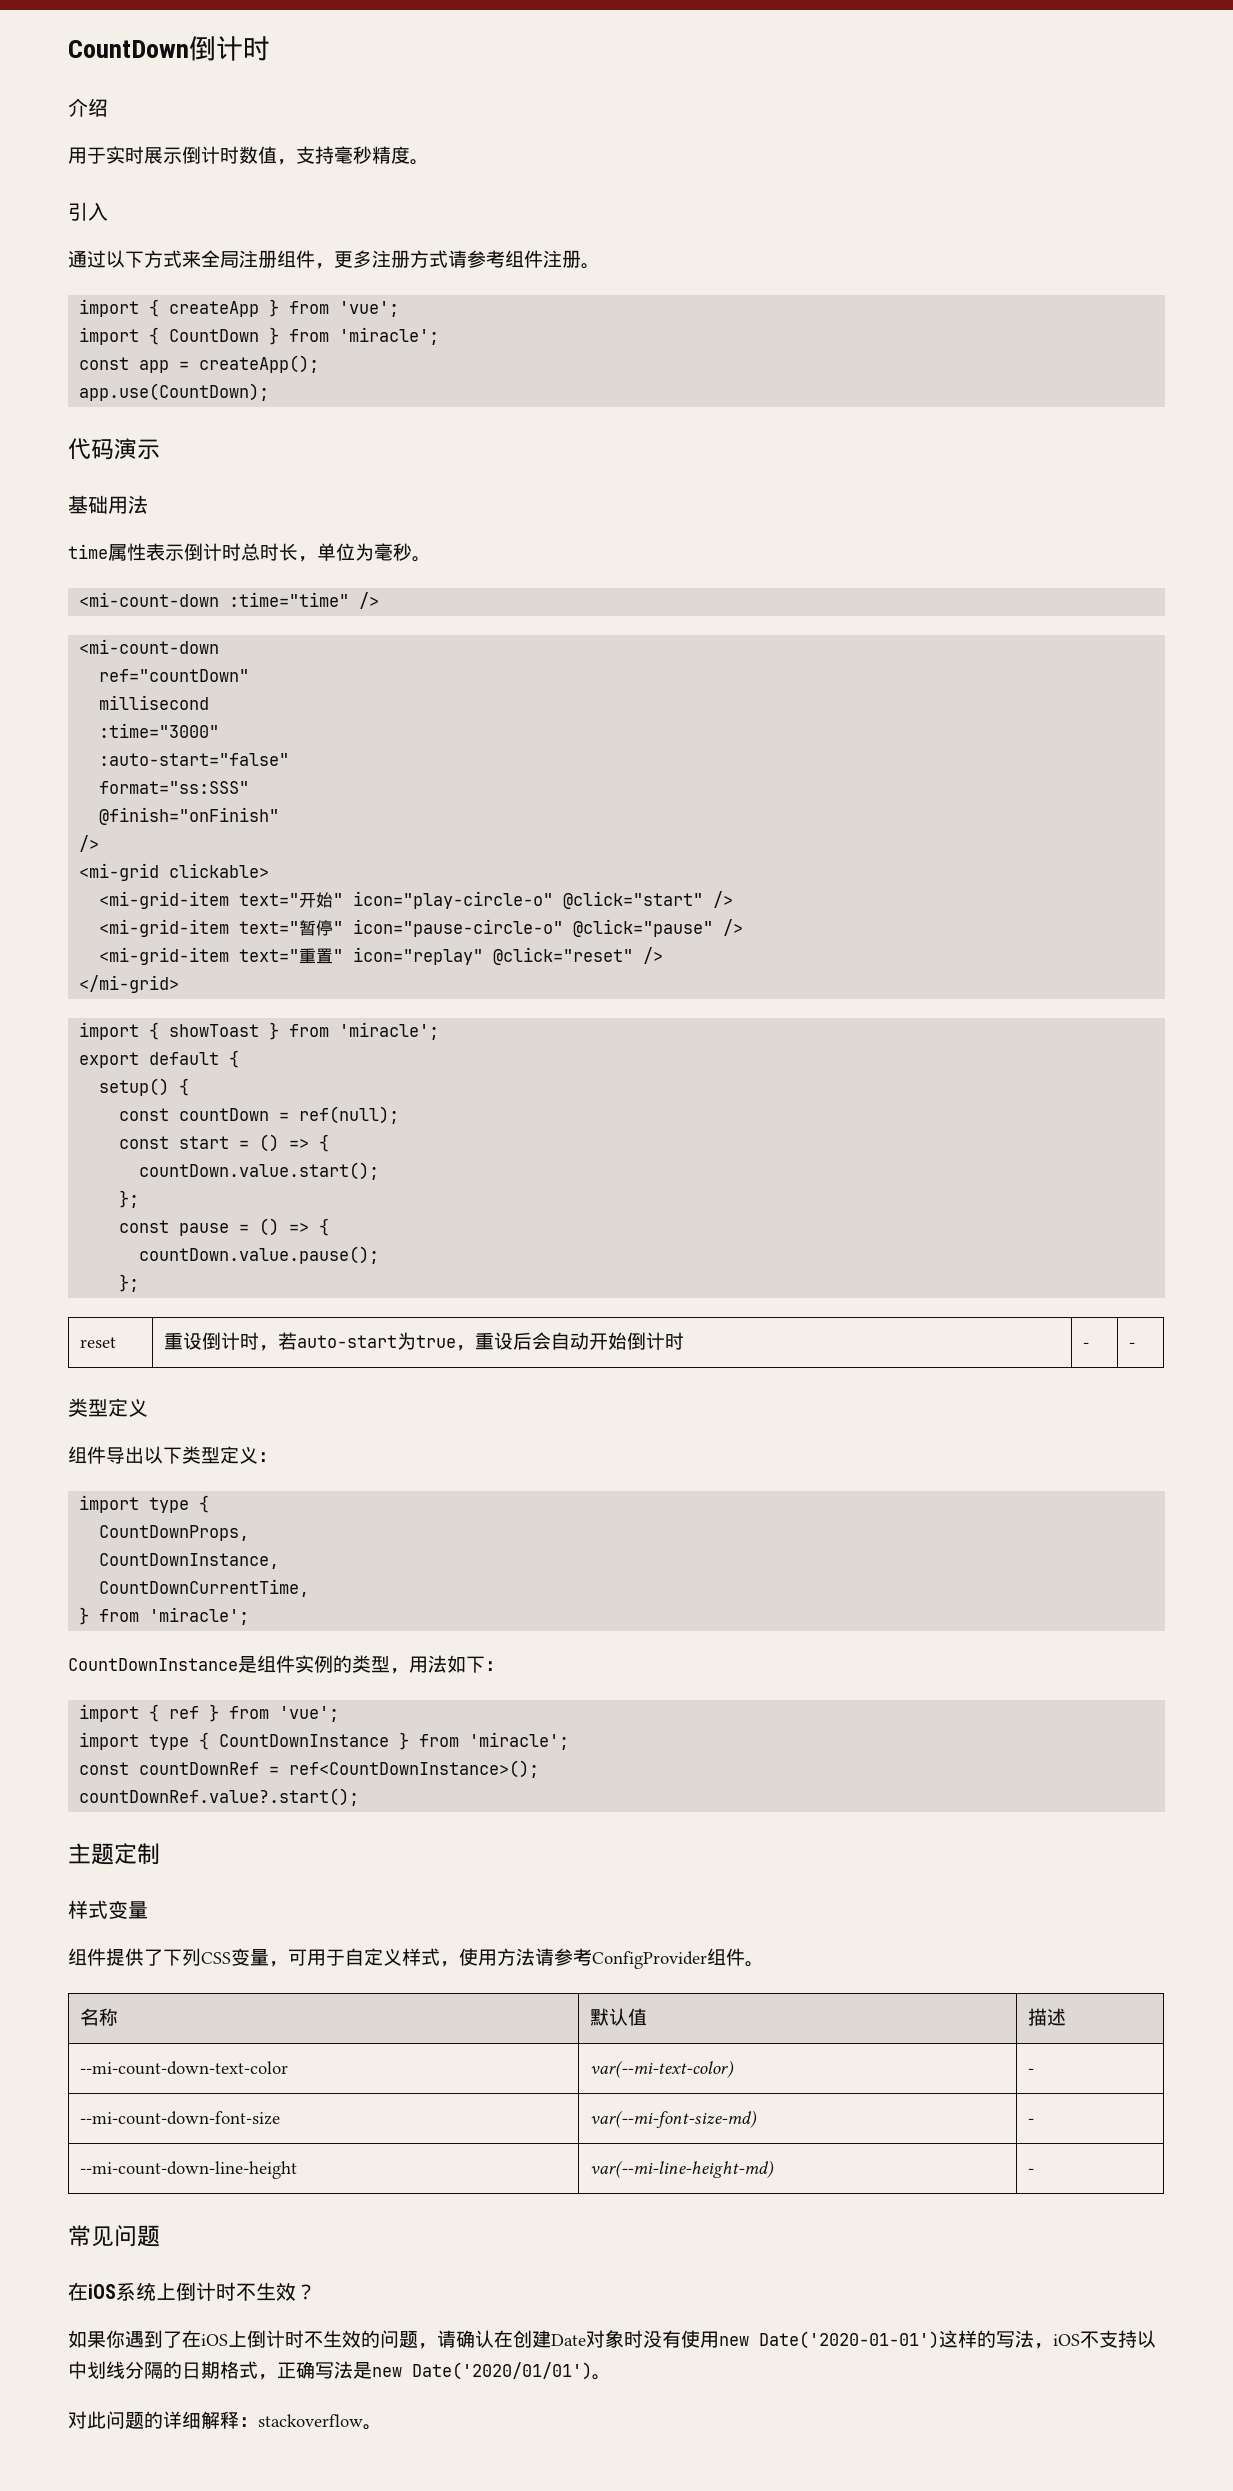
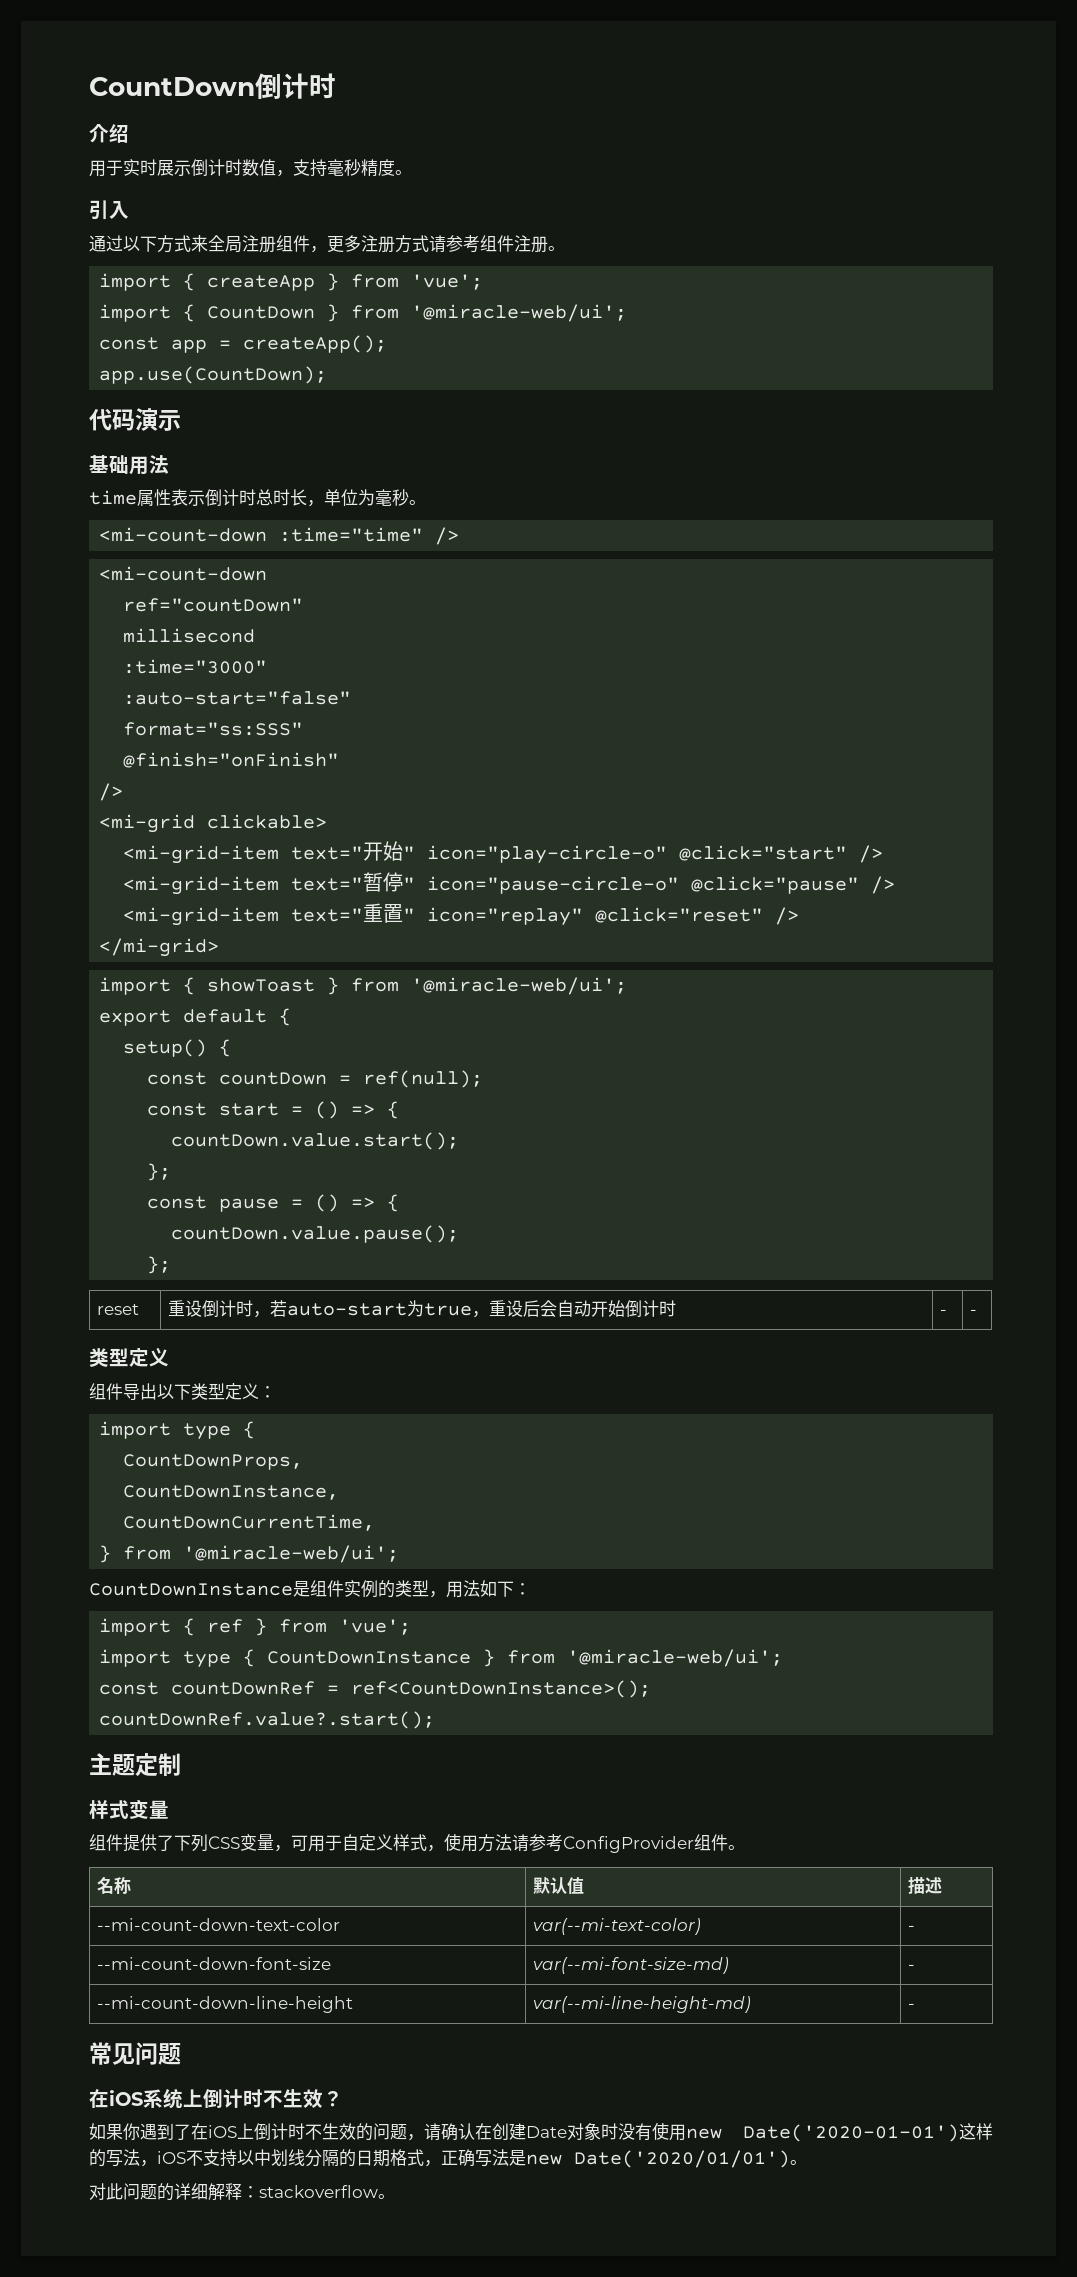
[339,327,440,345] 'miracle'; -> [411,304,628,322] '@miracle-web/ui';
[339,1022,440,1040] 'miracle'; -> [411,977,628,995] '@miracle-web/ui';
[149,1607,250,1625] 'miracle'; -> [183,1545,400,1563] '@miracle-web/ui';
[469,1732,570,1750] 'miracle'; -> [567,1649,784,1667] '@miracle-web/ui';

